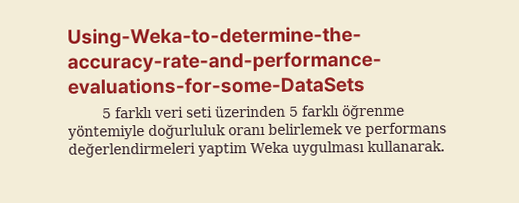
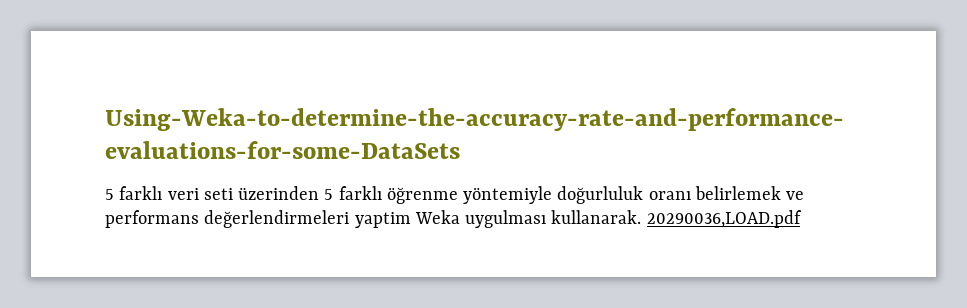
(445, 146) none -> [646,210,802,228] 20290036,LOAD.pdf

